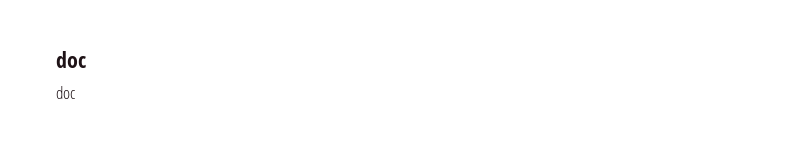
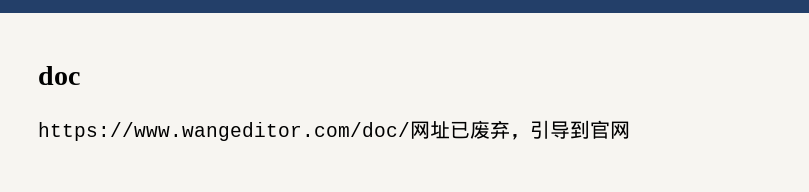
[56,86,75,99] doc -> [38,120,630,141] https://www.wangeditor.com/doc/网址已废弃，引导到官网

